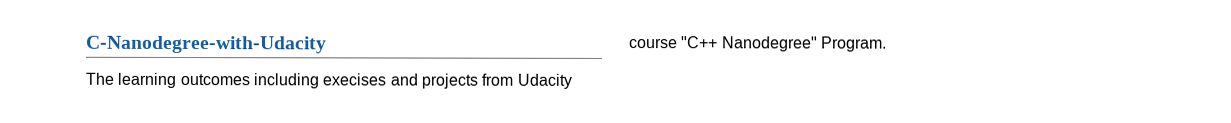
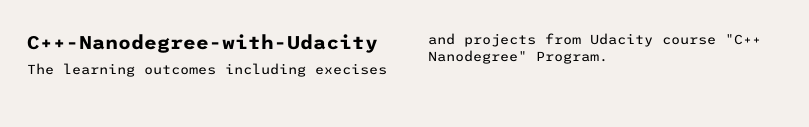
[86,35,327,54] C-Nanodegree-with-Udacity -> [27,34,378,53] C++-Nanodegree-with-Udacity

